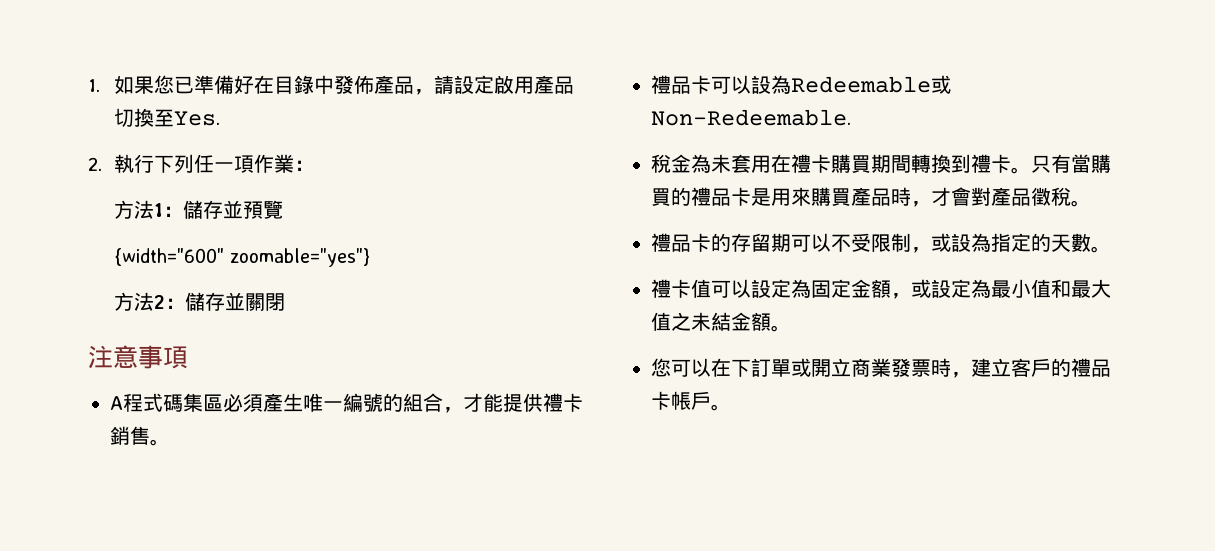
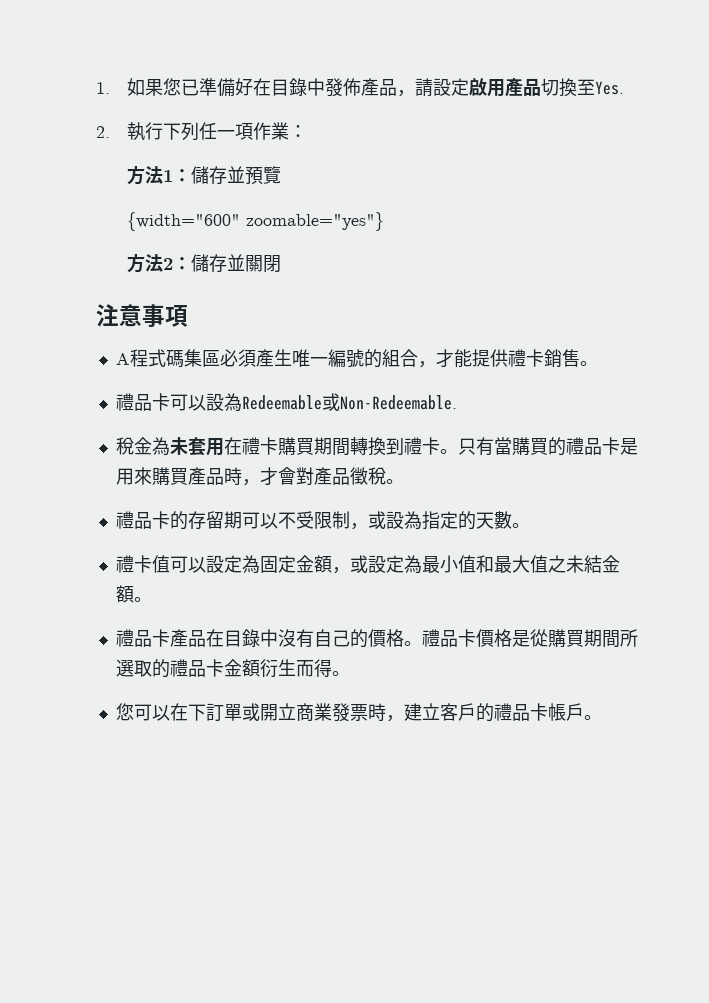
(791, 328) none -> [115,629,638,648] [115,659,350,678] // 禮品卡產品在目錄中沒有自己的價格。禮品卡價格是從購買期間所選取的禮品卡金額衍生而得。

